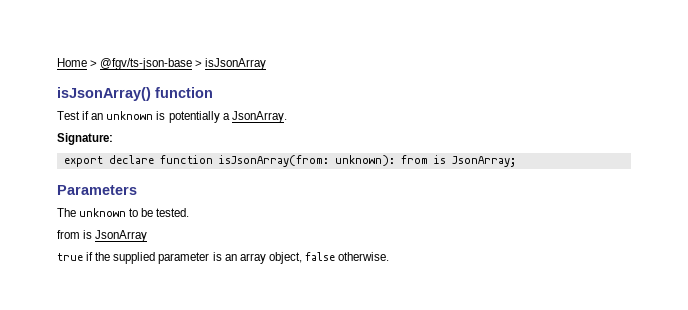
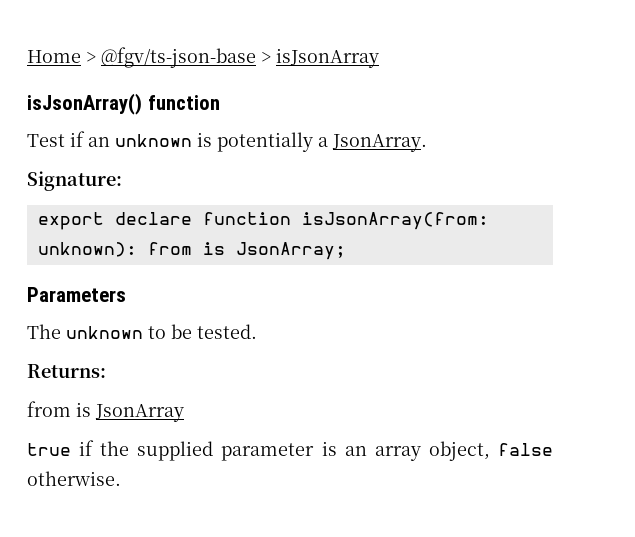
(190, 212) none -> [27,364,106,378] // Returns:

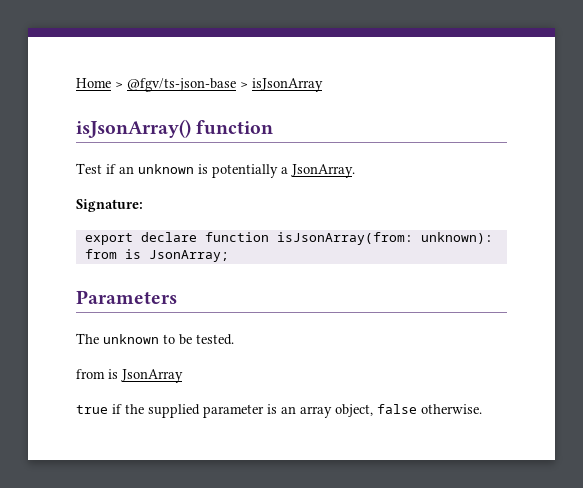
[27,364,106,378] // Returns: -> (234, 339) none

